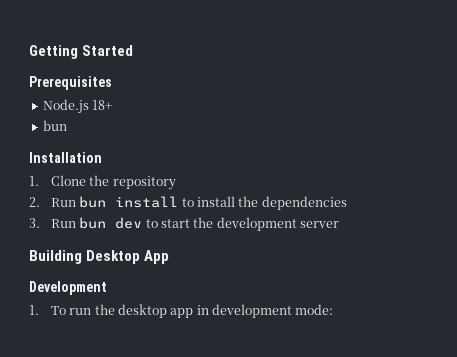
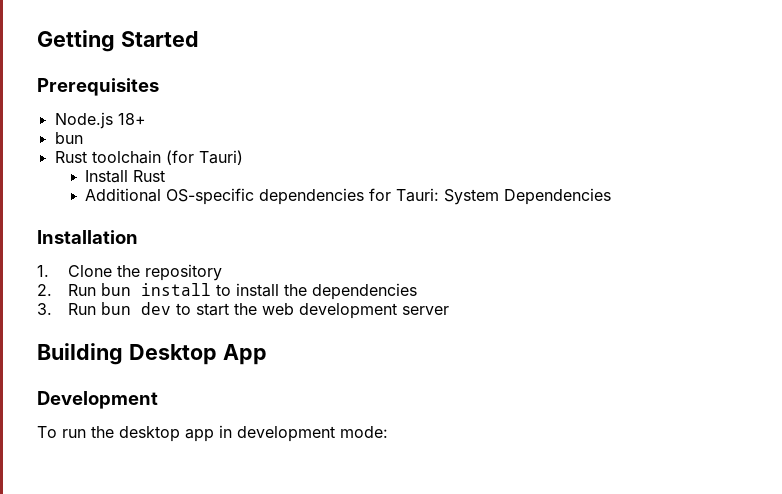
(67, 125) none -> [54,150,243,165] [85,170,166,183] [85,188,612,205] // Rust toolchain (for Tauri) // Install Rust // Additional OS-specific dependencies for Tauri: System Dependencies
(214, 222) none -> [261,303,294,315] web
[29,305,39,315] 1. -> (158, 400) none

